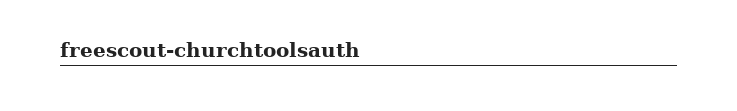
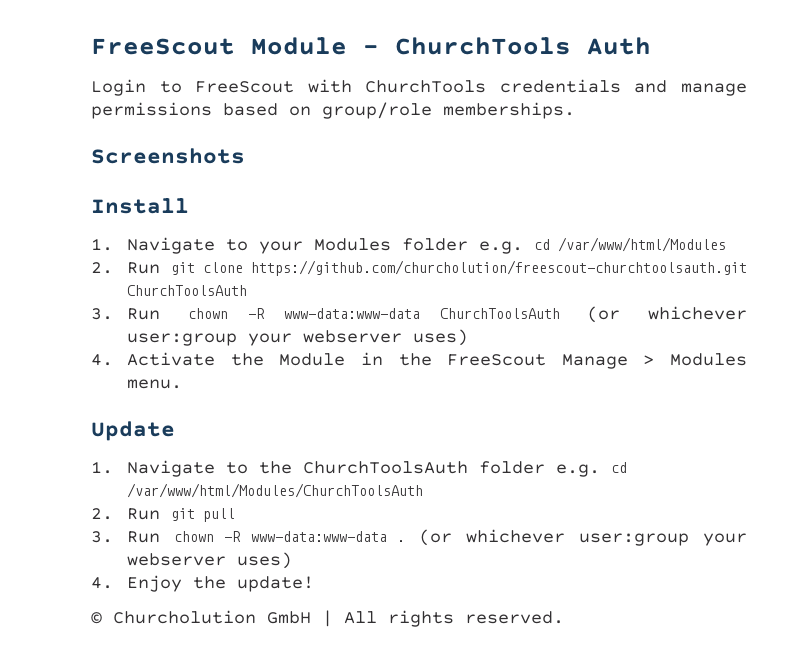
[60,42,360,57] freescout-churchtoolsauth -> [91,37,651,55] [91,79,747,96] [91,102,575,119] [91,148,245,164] [91,198,189,214] [91,237,726,254] [91,260,747,276] [126,285,247,296] [91,306,747,323] [126,329,468,346] [91,352,747,369] [126,379,182,389] [91,421,175,441] [91,460,627,477] [126,483,423,498] [91,508,235,522] [91,529,747,546] [126,552,292,569] [91,575,314,592] [91,610,564,627] FreeScout Module - ChurchTools Auth // Login to FreeScout with ChurchTools credentials and manage permissions based on group/role memberships. // Screenshots // Install // 1. Navigate to your Modules folder e.g. cd /var/www/html/Modules // 2. Run git clone https://github.com/churcholution/freescout-churchtoolsauth.git ChurchToolsAuth // 3. Run chown -R www-data:www-data ChurchToolsAuth (or whichever user:group your webserver uses) // 4. Activate the Module in the FreeScout Manage > Modules menu. // Update // 1. Navigate to the ChurchToolsAuth folder e.g. cd /var/www/html/Modules/ChurchToolsAuth // 2. Run git pull // 3. Run chown -R www-data:www-data . (or whichever user:group your webserver uses) // 4. Enjoy the update! // © Churcholution GmbH | All rights reserved.

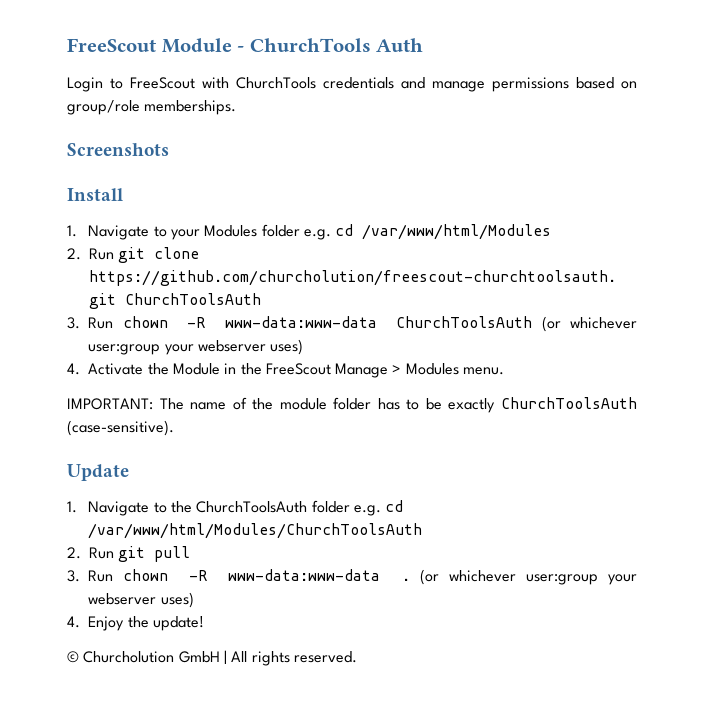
(182, 384) none -> [67,397,638,413] [67,420,174,436] // IMPORTANT: The name of the module folder has to be exactly ChurchToolsAuth (case-sensitive).

